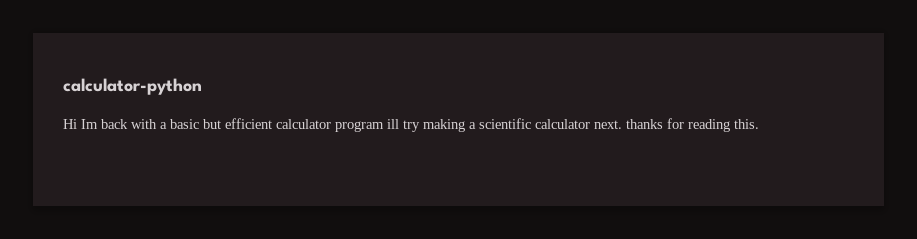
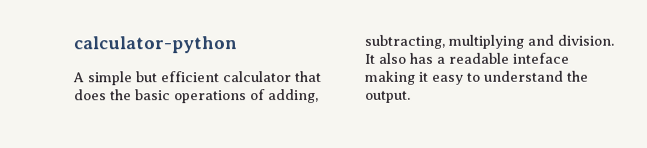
[63,118,759,132] Hi Im back with a basic but efficient calculator program ill try making a scientific calculator next. thanks for reading this. -> [72,71,322,86] [74,89,319,104] [364,34,614,49] [364,52,569,64] [364,70,589,85] [365,90,411,103] A simple but efficient calculator that does the basic operations of adding, subtracting, multiplying and division. It also has a readable inteface making it easy to understand the output.

